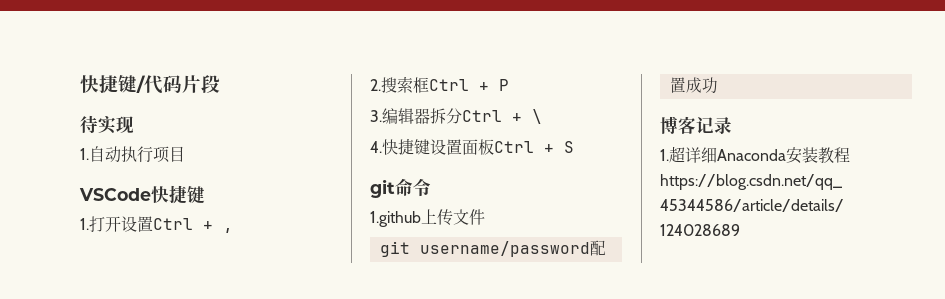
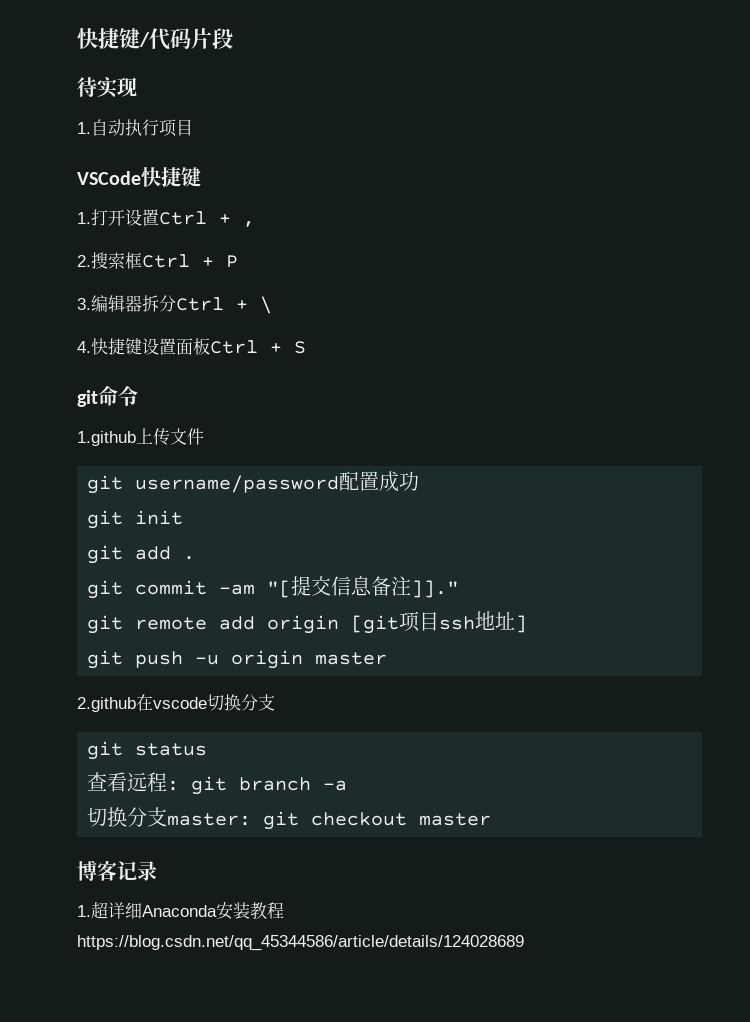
(718, 85) none -> [87,510,184,529] [87,545,196,564] [87,576,460,599] [87,611,528,634] [87,650,388,669] [77,694,275,712] [87,741,208,760] [87,772,348,795] [87,807,492,830] // git init // git add . // git commit -am "[提交信息备注]]." // git remote add origin [git项目ssh地址] // git push -u origin master // 2.github在vscode切换分支 // git status // 查看远程: git branch -a // 切换分支master: git checkout master

